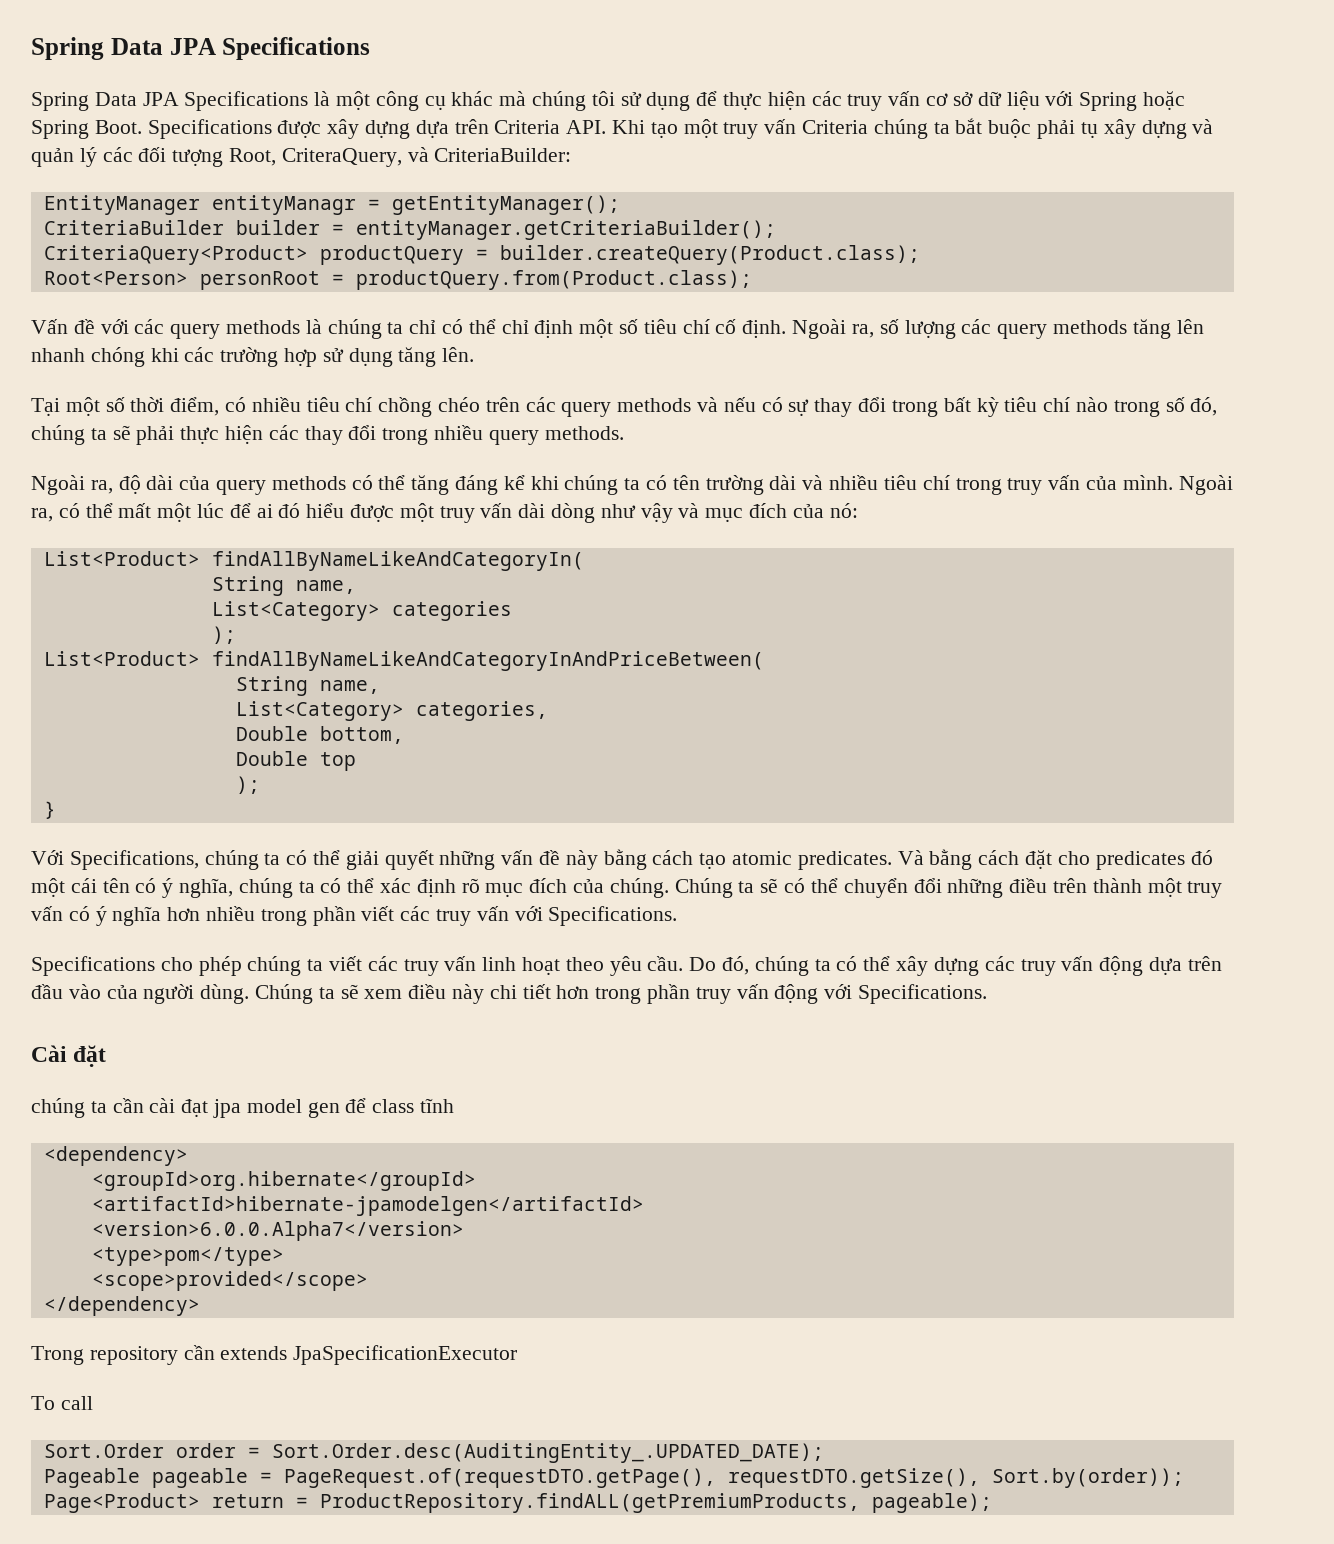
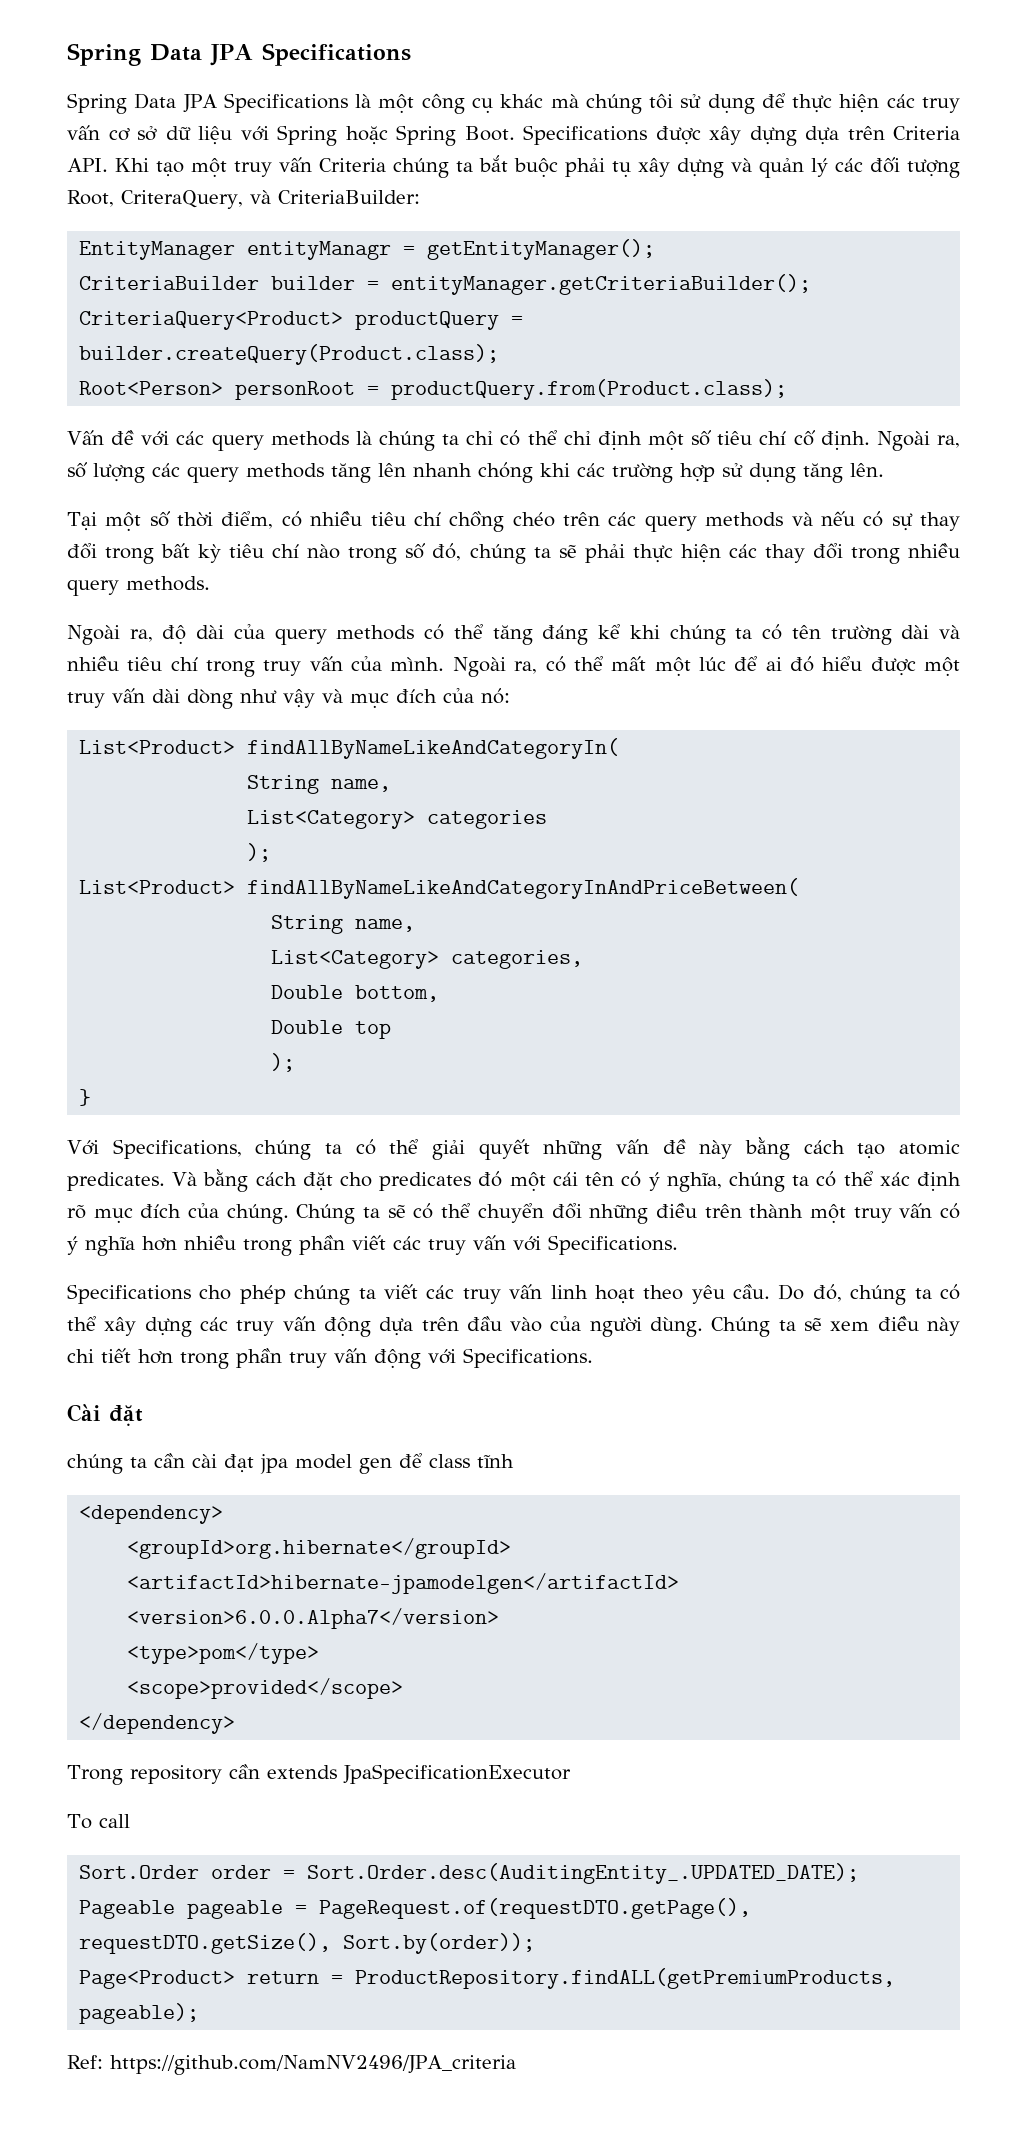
(992, 1503) none -> [67,2055,516,2075] // Ref: https://github.com/NamNV2496/JPA_criteria

